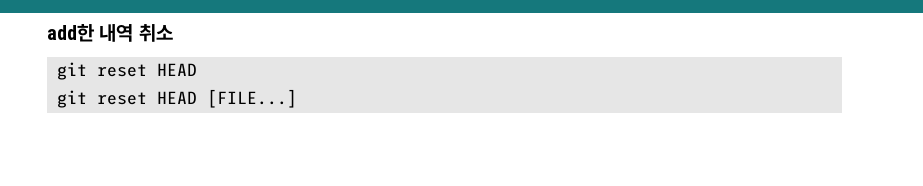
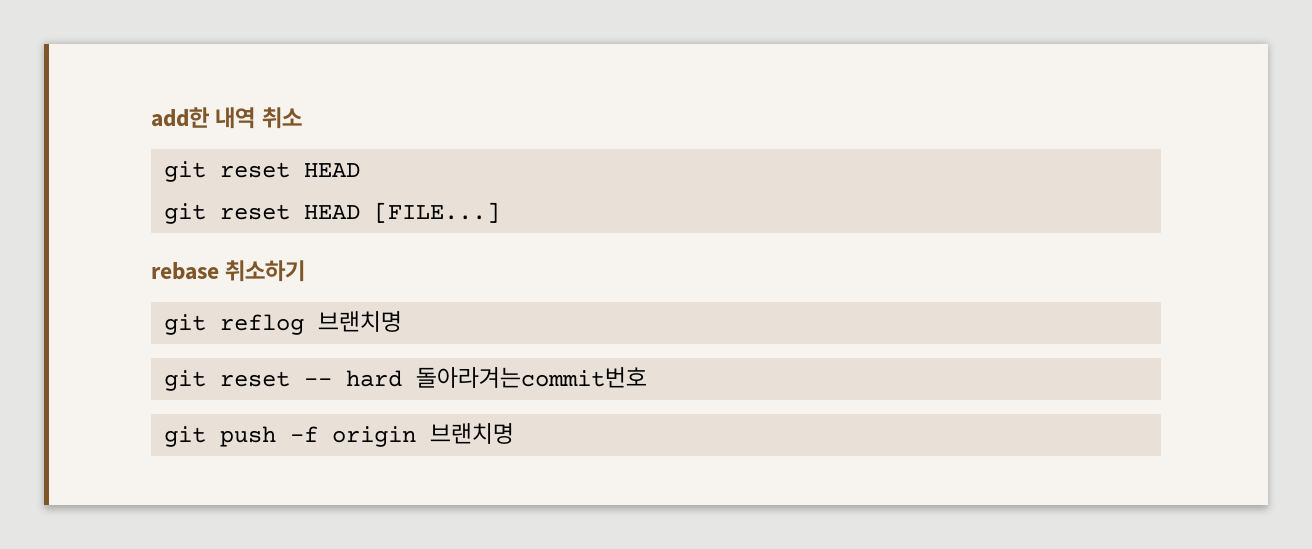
(298, 98) none -> [151,260,306,282] [163,311,402,335] [163,367,647,391] [163,423,514,447] // rebase 취소하기 // git reflog 브랜치명 // git reset -- hard 돌아라겨는commit번호 // git push -f origin 브랜치명

